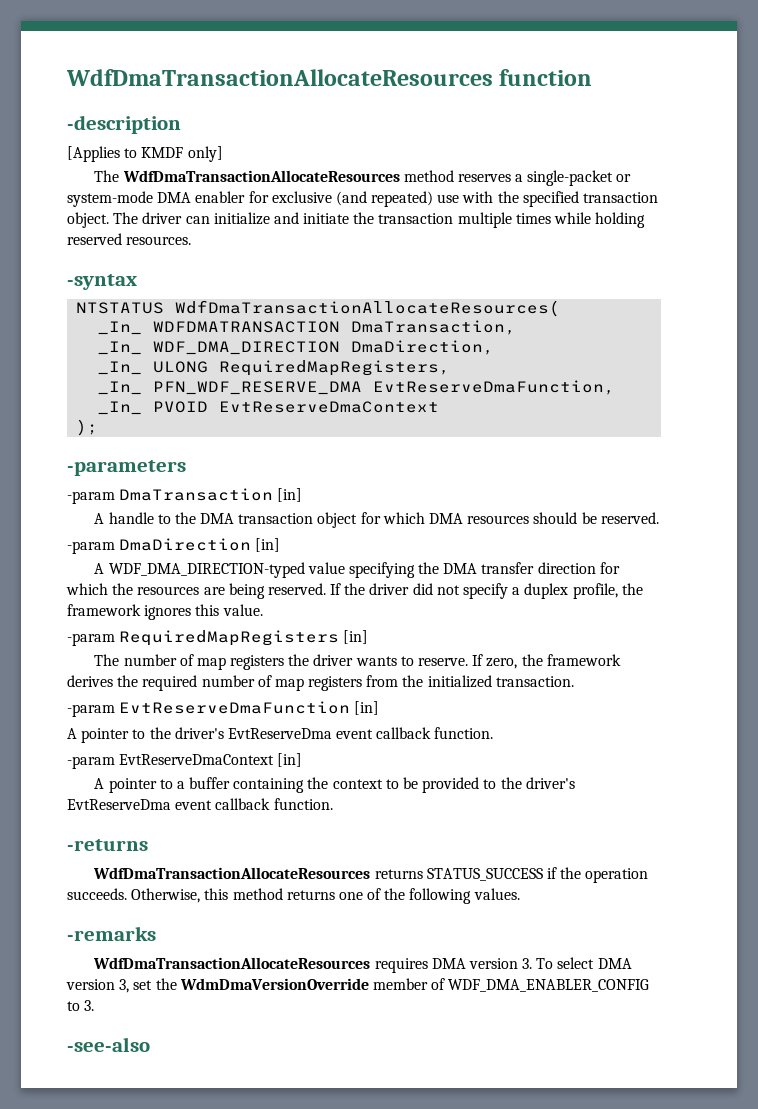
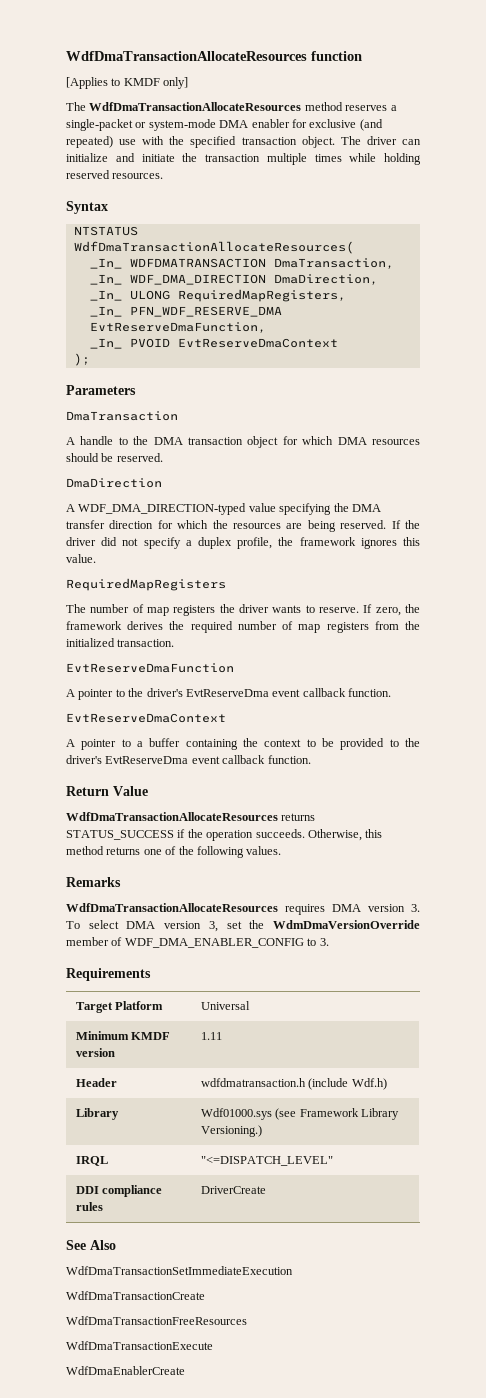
[67,115,181,134] // -description -> (362, 56) none
[67,274,137,290] -syntax -> [66,201,108,214] Syntax
[67,460,186,476] [67,491,115,504] -parameters // -param -> [66,385,136,395] Parameters //
[277,488,303,502] [in] -> (178, 416) none
[67,541,115,554] -param -> (163, 457) none
[255,538,281,552] [in] -> (162, 483) none
[67,633,115,646] -param -> (96, 558) none
[343,630,369,644] [in] -> (226, 584) none
[67,704,115,717] -param -> (175, 643) none
[354,701,380,715] [in] -> (234, 668) none
[67,753,303,769] -param EvtReserveDmaContext [in] -> [66,713,226,723] EvtReserveDmaContext
[67,839,148,851] -returns -> [66,786,148,796] Return Value
[67,926,156,941] -remarks -> [66,877,121,887] Remarks
[67,1037,150,1052] -see-also -> [66,968,151,981] [75,1001,164,1013] [200,1001,250,1010] [75,1031,171,1040] [75,1048,115,1057] [200,1032,222,1040] [75,1078,117,1087] [200,1078,387,1090] [75,1108,119,1120] [200,1108,400,1120] [200,1125,262,1137] [75,1156,108,1166] [200,1156,333,1166] [75,1185,163,1197] [75,1202,103,1211] [200,1186,266,1194] [66,1240,116,1250] [66,1266,293,1275] [66,1291,205,1300] [66,1316,247,1325] [66,1341,213,1350] [66,1366,185,1375] Requirements // Target Platform | Universal // Minimum KMDF version | 1.11 // Header | wdfdmatransaction.h (include Wdf.h) // Library | Wdf01000.sys (see Framework Library Versioning.) // IRQL | "<=DISPATCH_LEVEL" // DDI compliance rules | DriverCreate // See Also // WdfDmaTransactionSetImmediateExecution // WdfDmaTransactionCreate // WdfDmaTransactionFreeResources // WdfDmaTransactionExecute // WdfDmaEnablerCreate

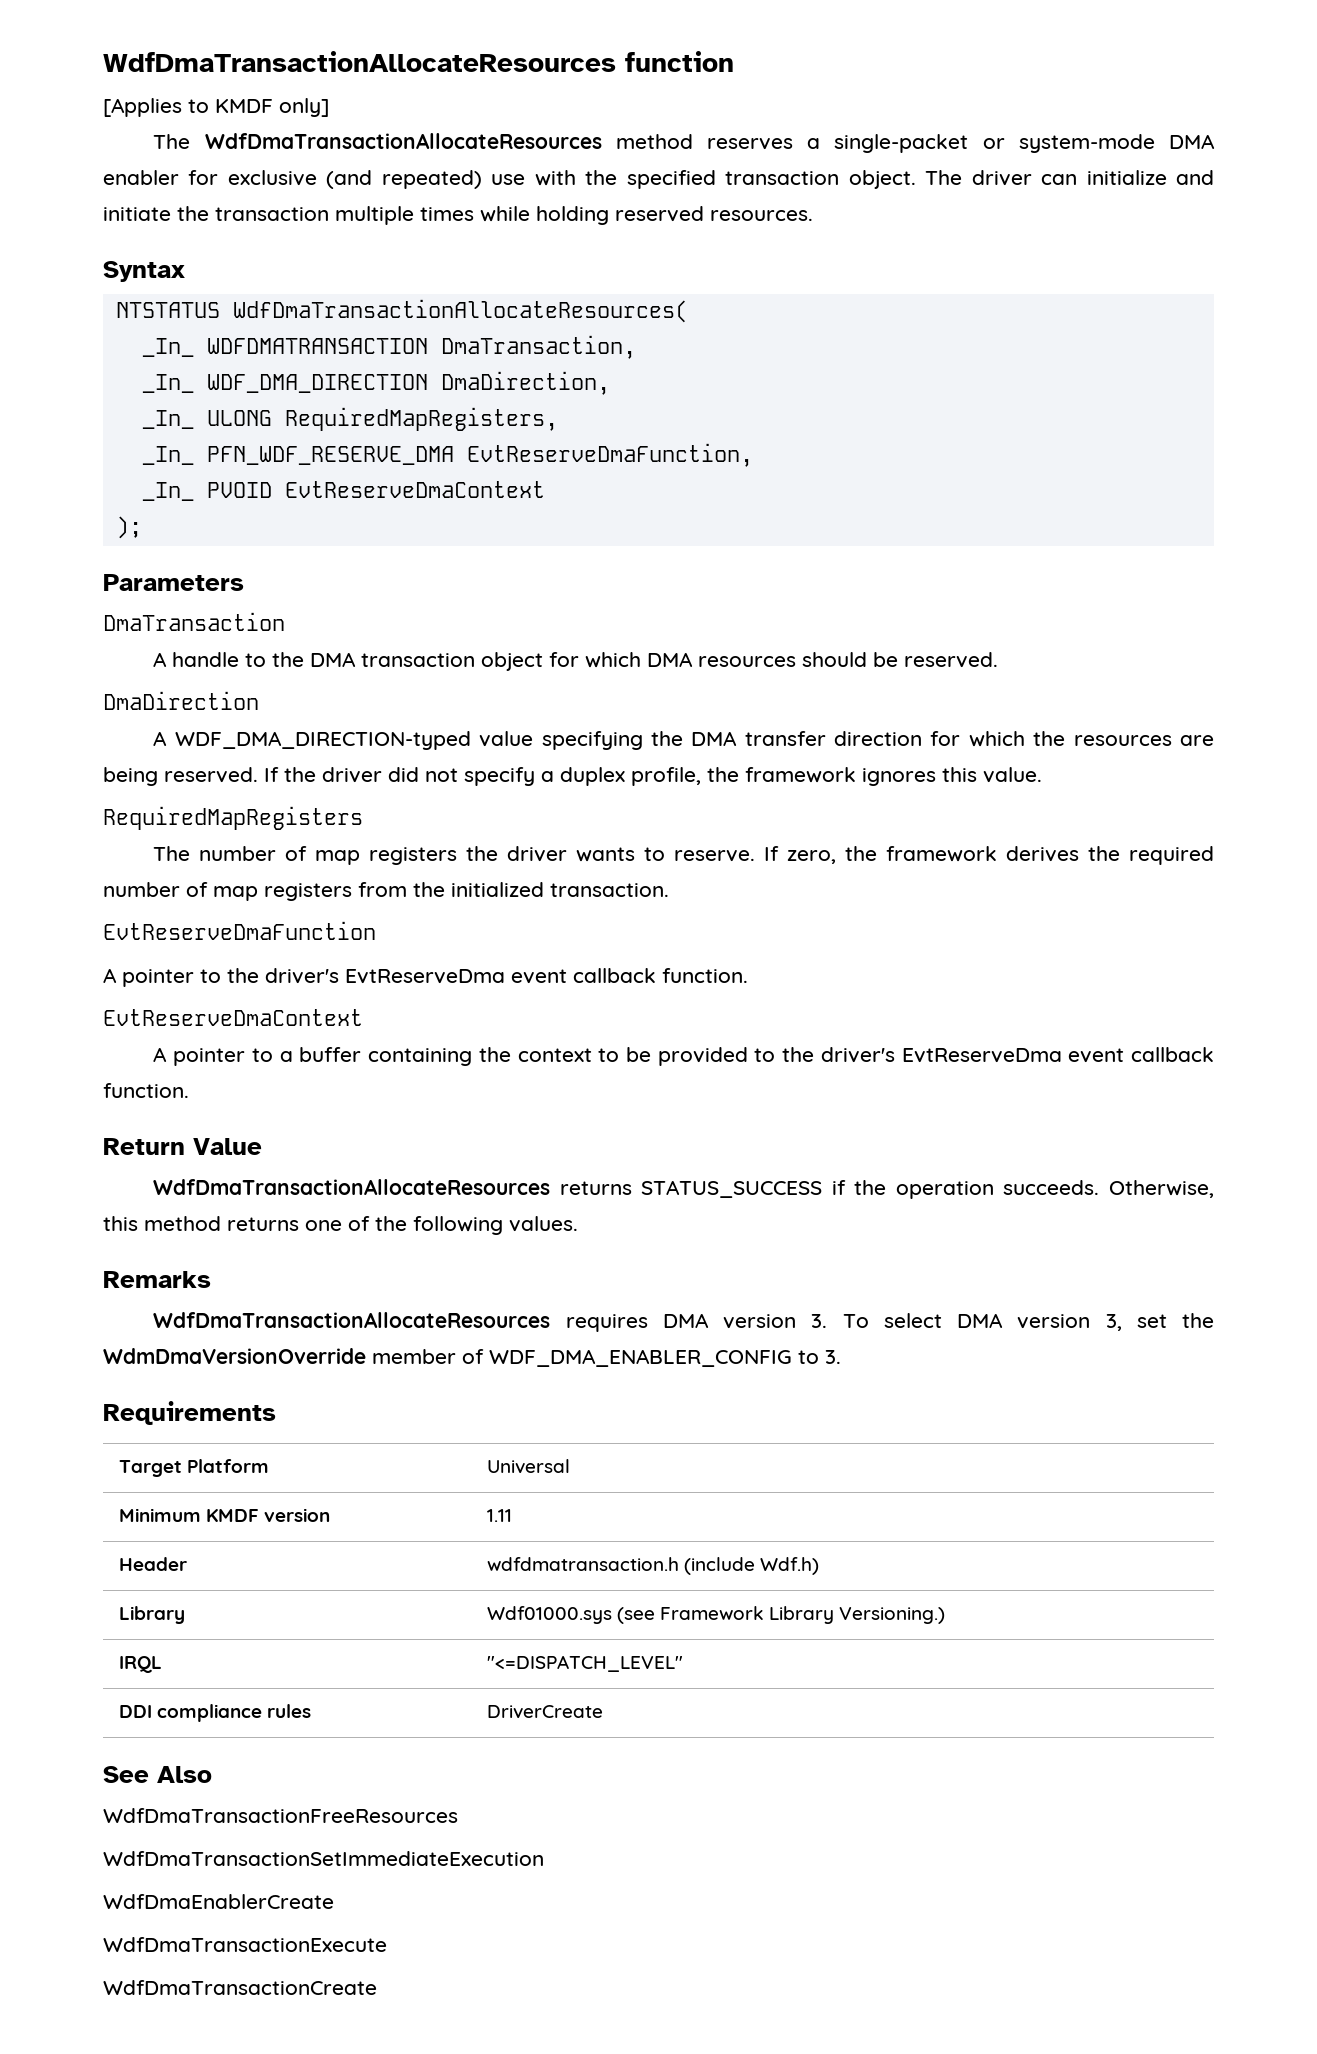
(116, 1245) none -> [103,1808,458,1823] // WdfDmaTransactionFreeResources
[66,1291,205,1300] [66,1316,247,1325] WdfDmaTransactionCreate // WdfDmaTransactionFreeResources -> [103,1894,334,1909] WdfDmaEnablerCreate
[66,1366,185,1375] WdfDmaEnablerCreate -> [103,1980,377,1995] WdfDmaTransactionCreate

